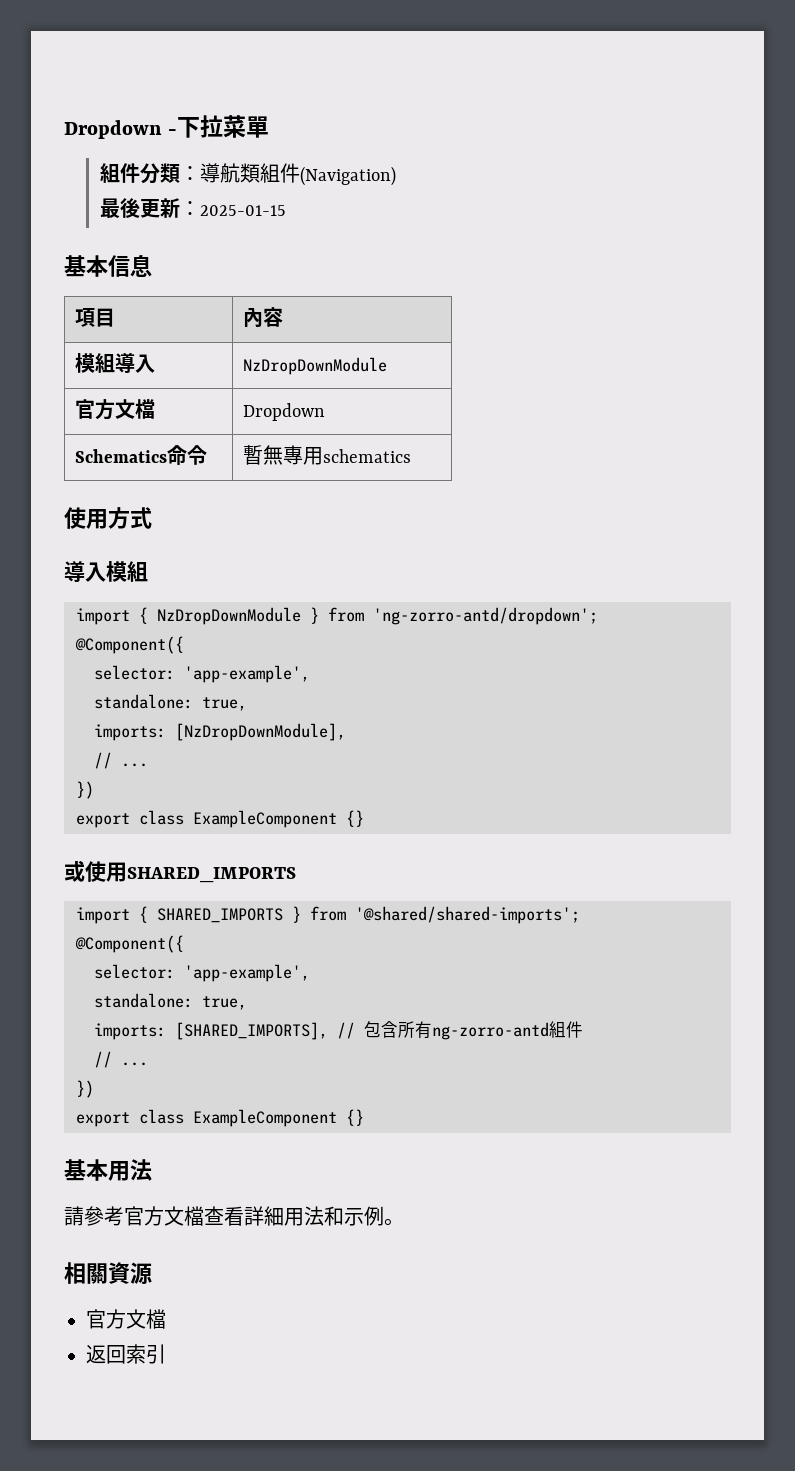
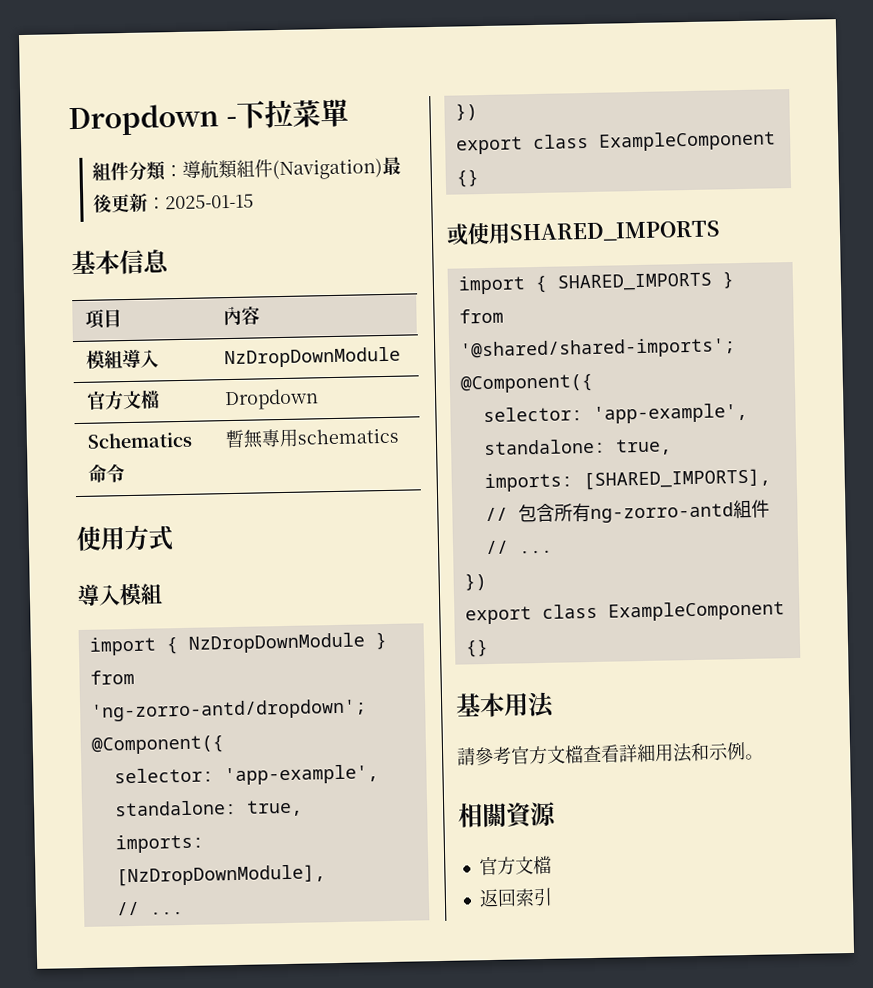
(396, 176) // -> (384, 169) none

